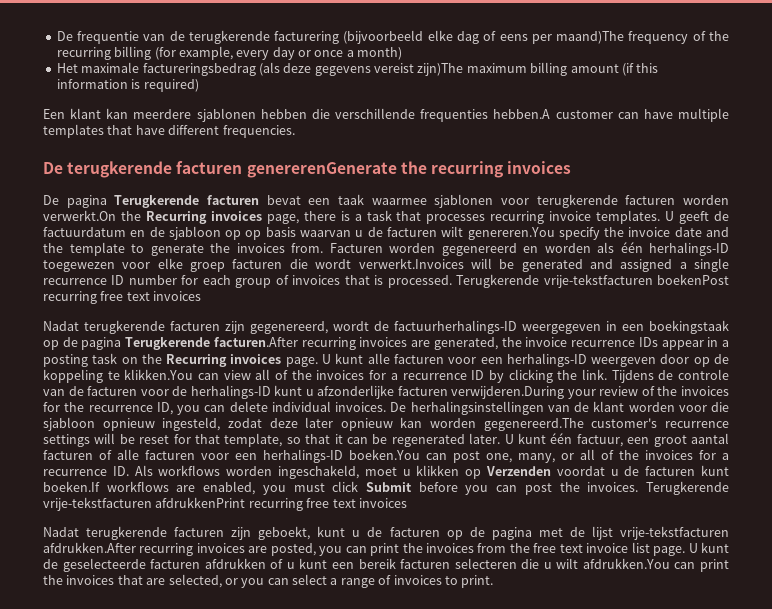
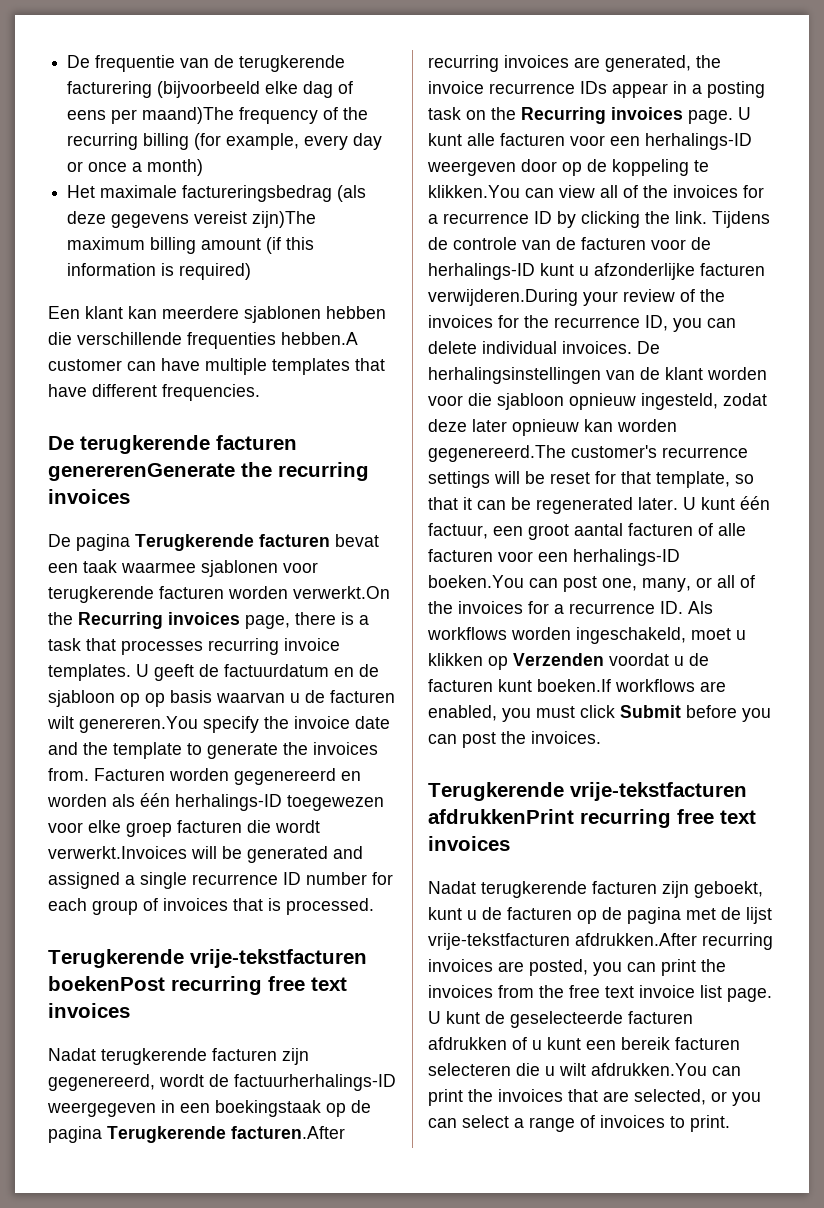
(452, 281) none -> (374, 906) //
(639, 487) none -> (601, 737) //

